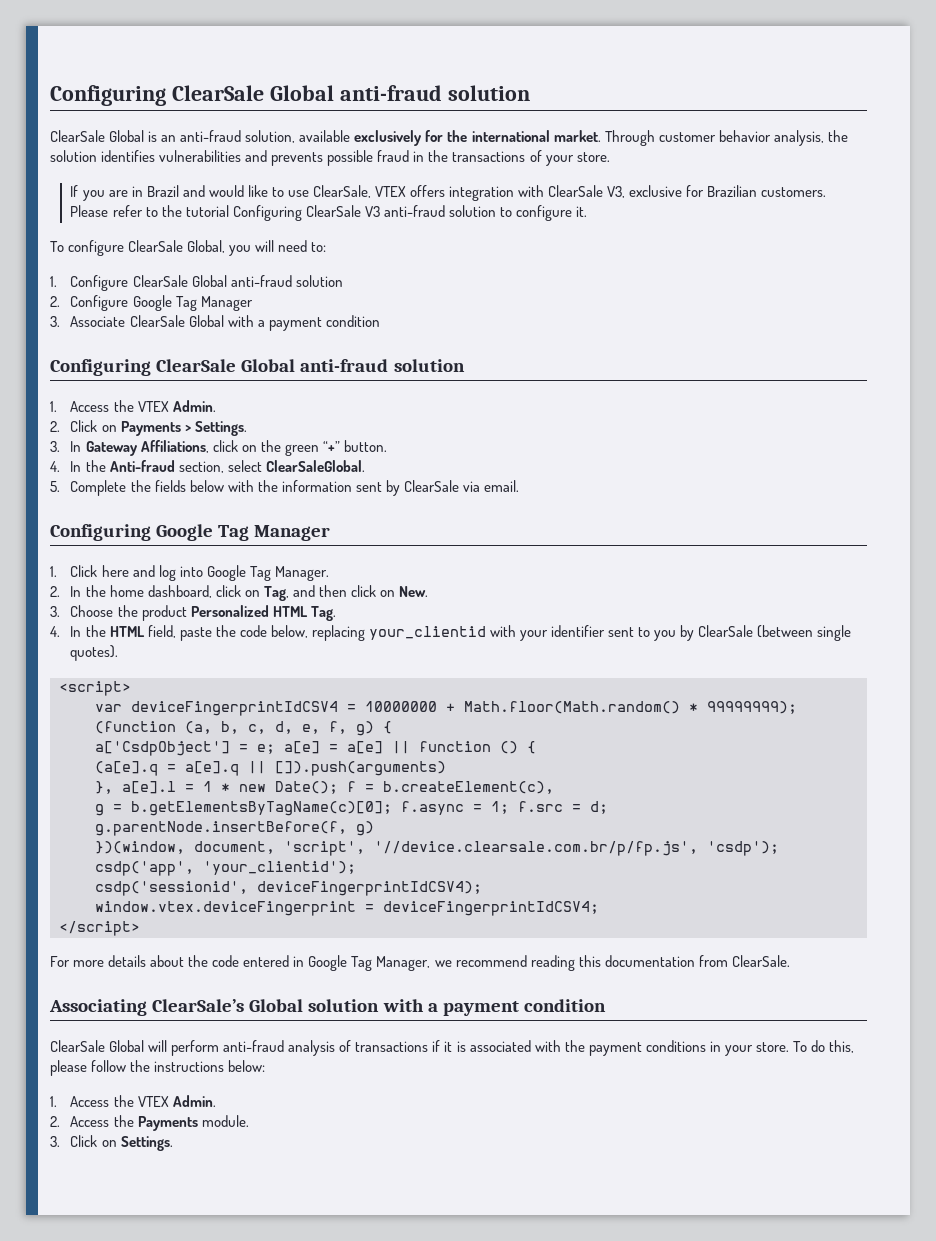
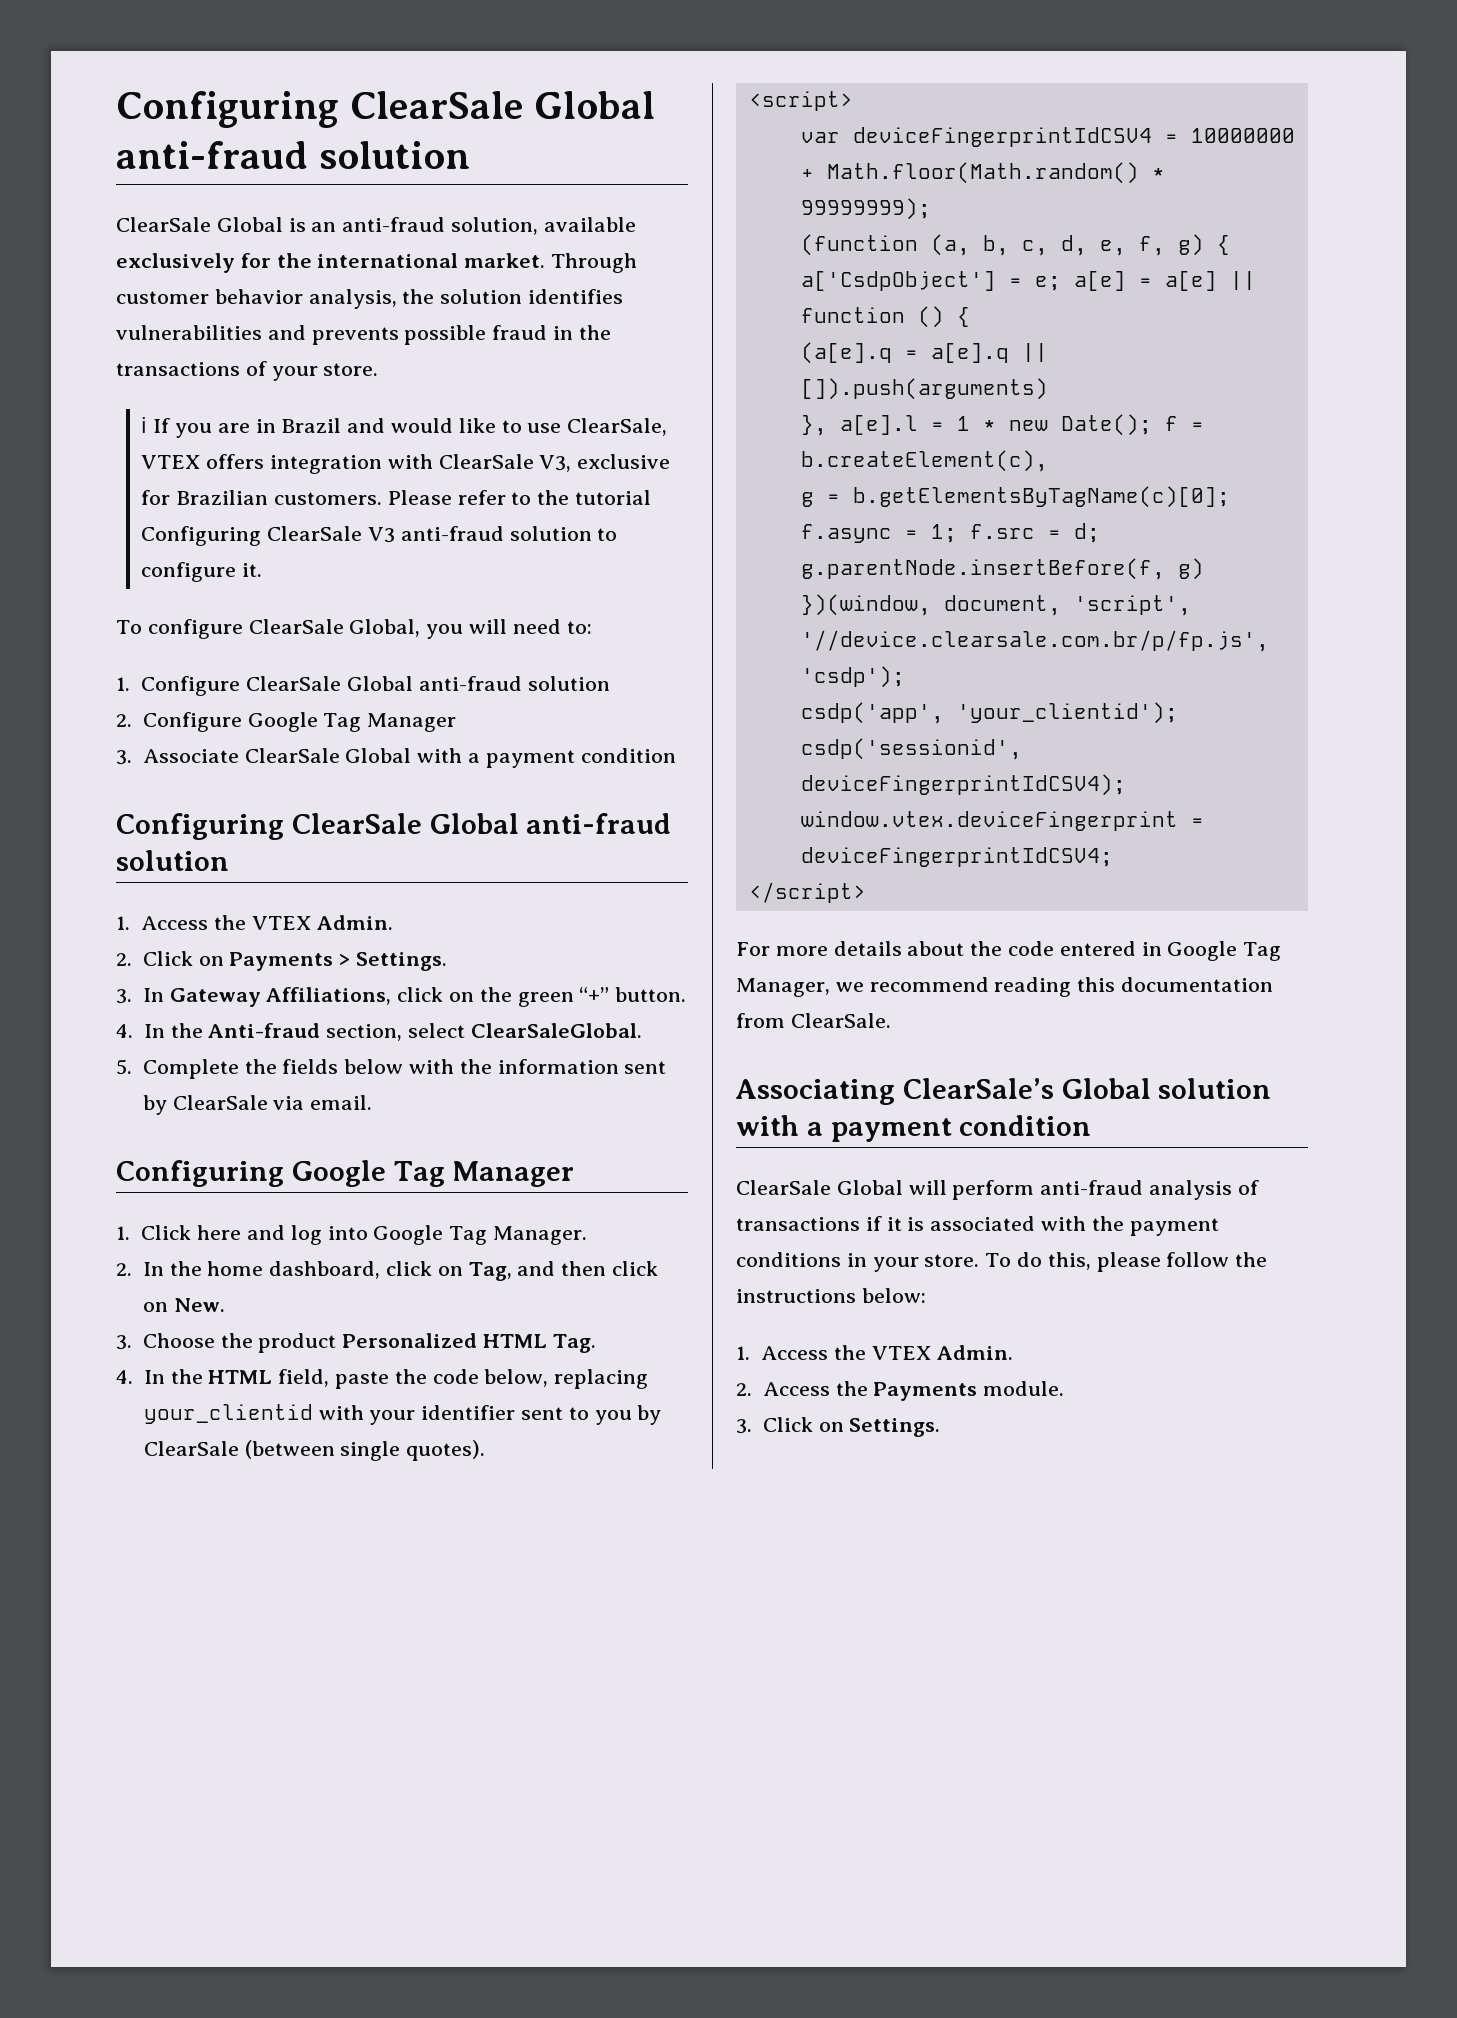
(610, 157) none -> [141,417,148,433] ℹ

